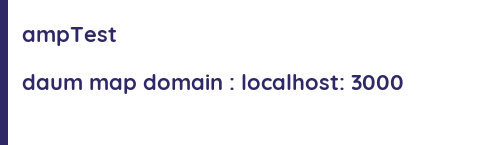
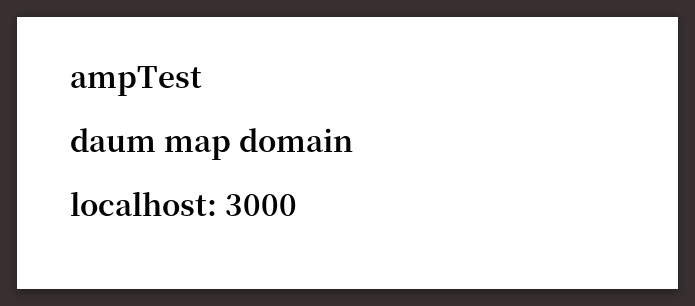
[229,78,235,90] : -> (353, 140) //

